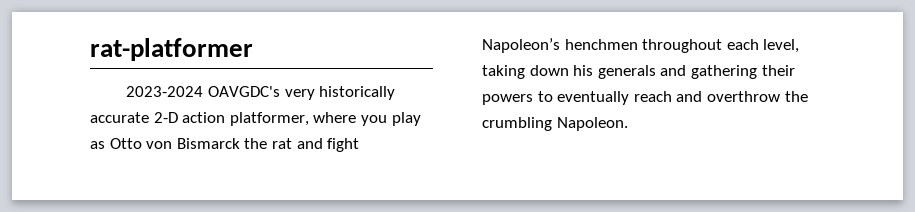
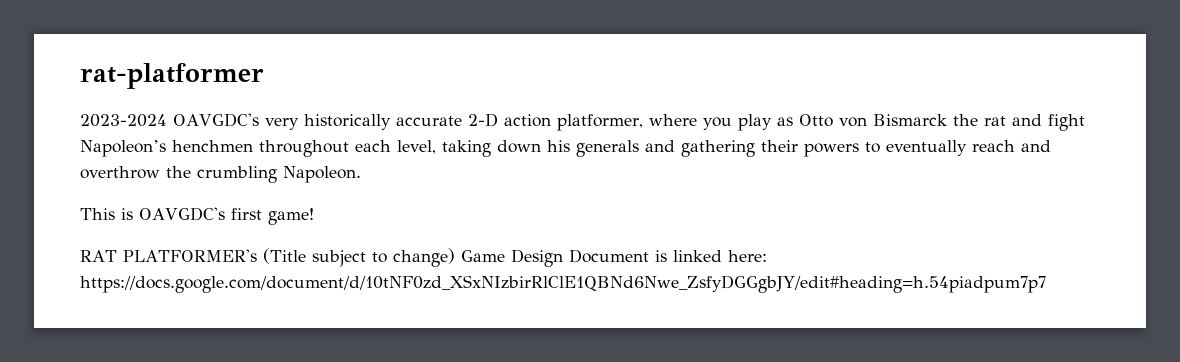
(628, 124) none -> [80,207,314,225] [80,248,767,267] [80,275,1046,293] // This is OAVGDC's first game! // RAT PLATFORMER's (Title subject to change) Game Design Document is linked here: https://docs.google.com/document/d/10tNF0zd_XSxNIzbirRlClE1QBNd6Nwe_ZsfyDGGgbJY/edit#heading=h.54piadpum7p7

